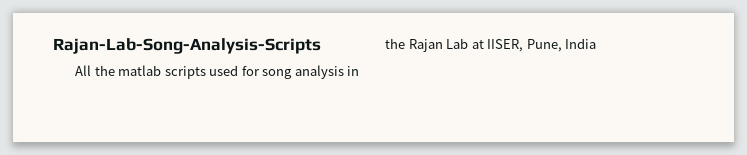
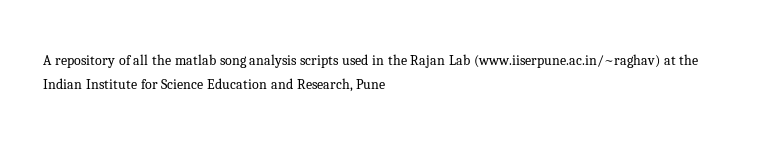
[53,38,321,54] [75,65,360,79] [385,38,597,52] Rajan-Lab-Song-Analysis-Scripts // All the matlab scripts used for song analysis in the Rajan Lab at IISER, Pune, India -> [43,54,699,68] [43,78,386,92] A repository of all the matlab song analysis scripts used in the Rajan Lab (www.iiserpune.ac.in/~raghav) at the Indian Institute for Science Education and Research, Pune

